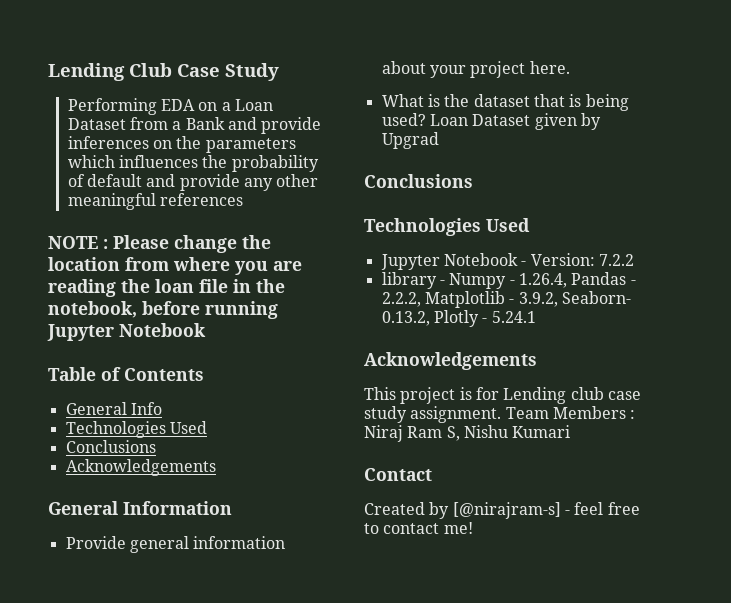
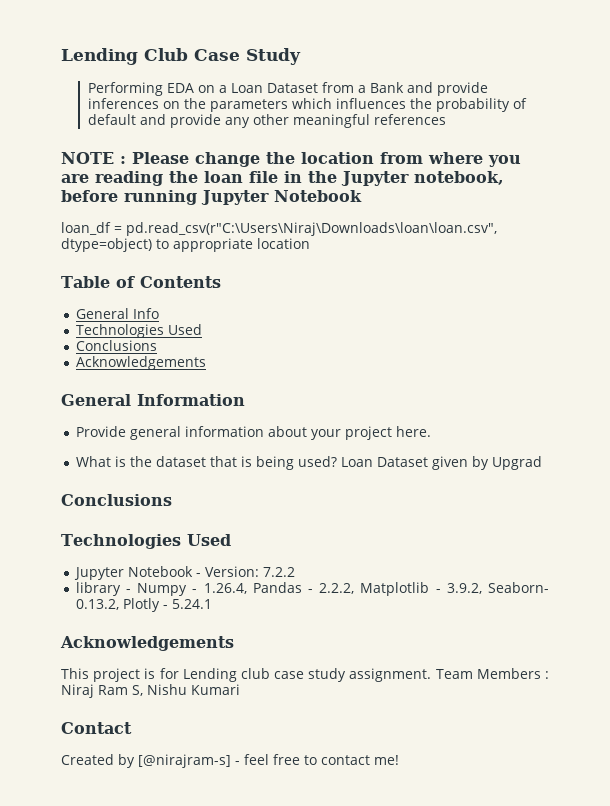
(285, 286) none -> [341,171,409,186] Jupyter
(206, 330) none -> [61,222,497,236] [61,238,310,252] // loan_df = pd.read_csv(r"C:\Users\Niraj\Downloads\loan\loan.csv", dtype=object) to appropriate location

